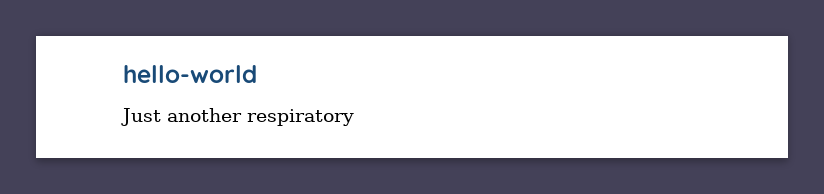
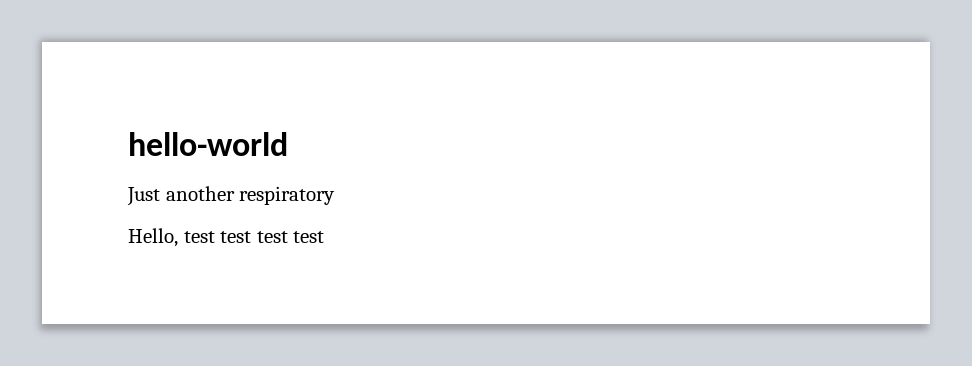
(354, 117) none -> [128,228,325,247] // Hello, test test test test

